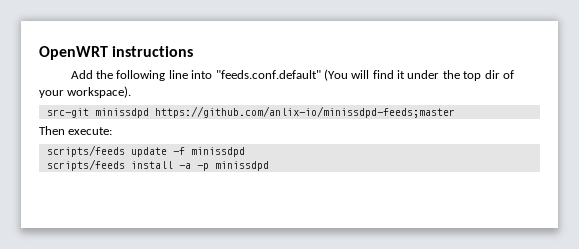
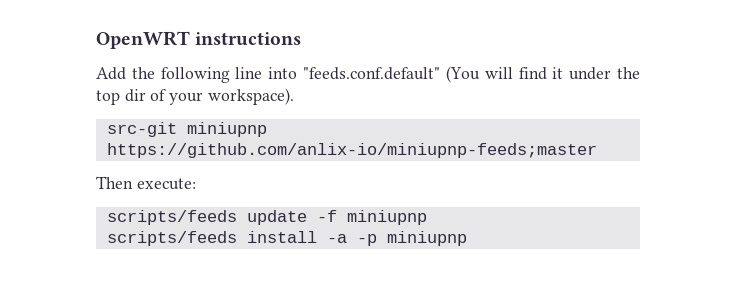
[94,106,455,118] minissdpd https://github.com/anlix-io/minissdpd-feeds;master -> [186,122,267,137] [106,143,597,158] miniupnp https://github.com/anlix-io/miniupnp-feeds;master
[190,147,245,157] minissdpd -> [346,210,427,225] miniupnp
[214,161,269,171] minissdpd -> [386,231,467,246] miniupnp

